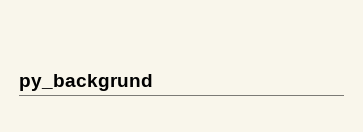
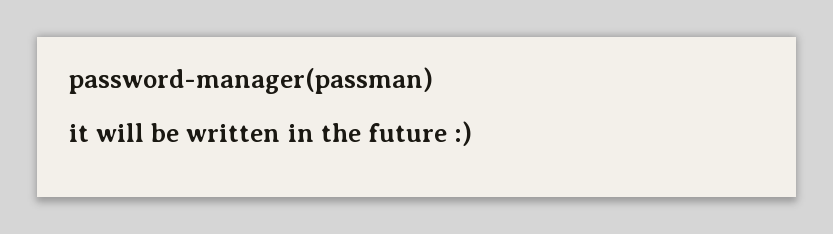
[19,74,153,91] py_backgrund -> [69,67,433,94] [69,121,473,146] password-manager(passman) // it will be written in the future :)

